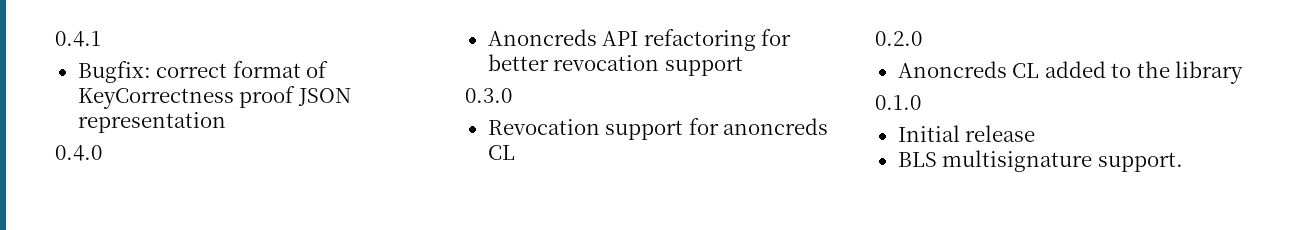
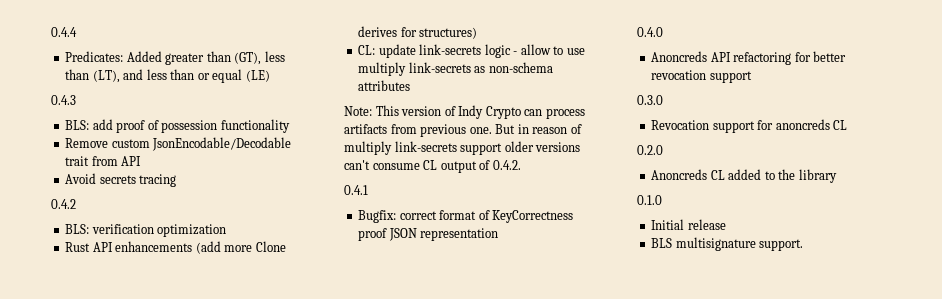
(55, 39) none -> [51,27,77,37] [65,51,285,65] [65,69,270,83] [51,95,76,105] [65,119,290,133] [65,137,292,151] [65,156,142,166] [65,173,177,187] [51,199,76,209] [65,224,227,237] [65,241,286,254] [358,26,478,39] [358,44,585,58] [358,62,553,76] [358,80,411,91] [344,105,585,119] [344,124,582,137] [344,141,581,155] [344,160,521,173] 0.4.4 // Predicates: Added greater than (GT), less than (LT), and less than or equal (LE) // 0.4.3 // BLS: add proof of possession functionality // Remove custom JsonEncodable/Decodable trait from API // Avoid secrets tracing // 0.4.2 // BLS: verification optimization // Rust API enhancements (add more Clone derives for structures) // CL: update link-secrets logic - allow to use multiply link-secrets as non-schema attributes // Note: This version of Indy Crypto can process artifacts from previous one. But in reason of multiply link-secrets support older versions can't consume CL output of 0.4.2. //

